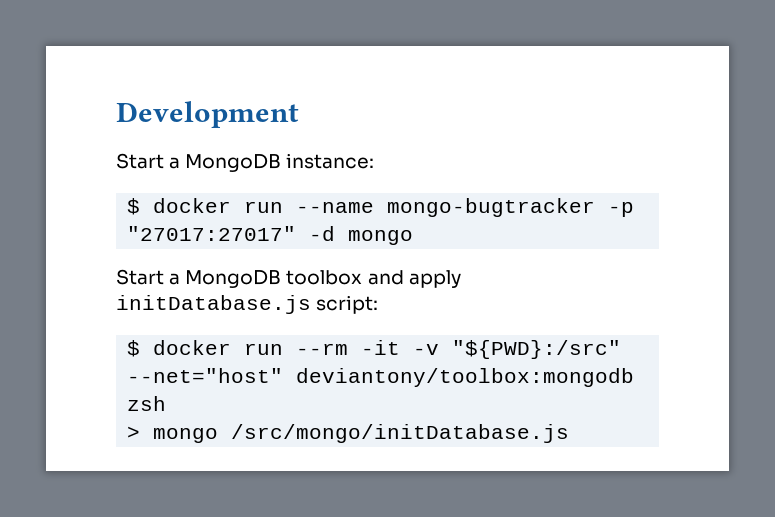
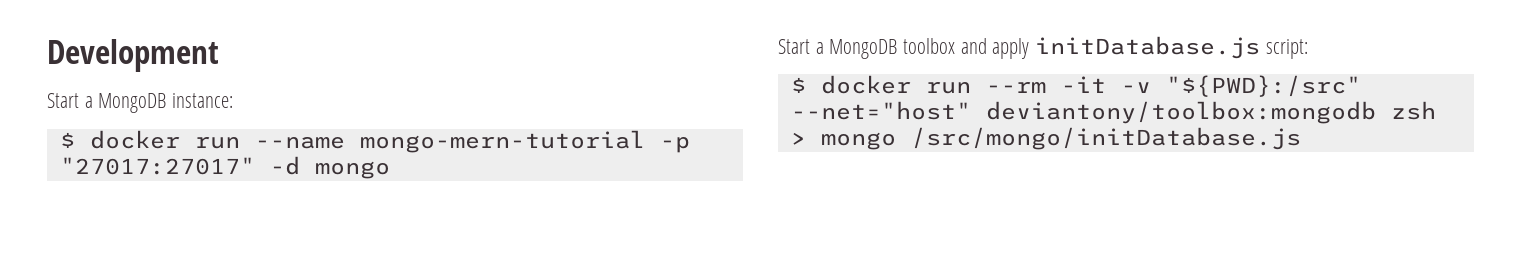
[387,198,596,217] mongo-bugtracker -> [359,130,645,153] mongo-mern-tutorial

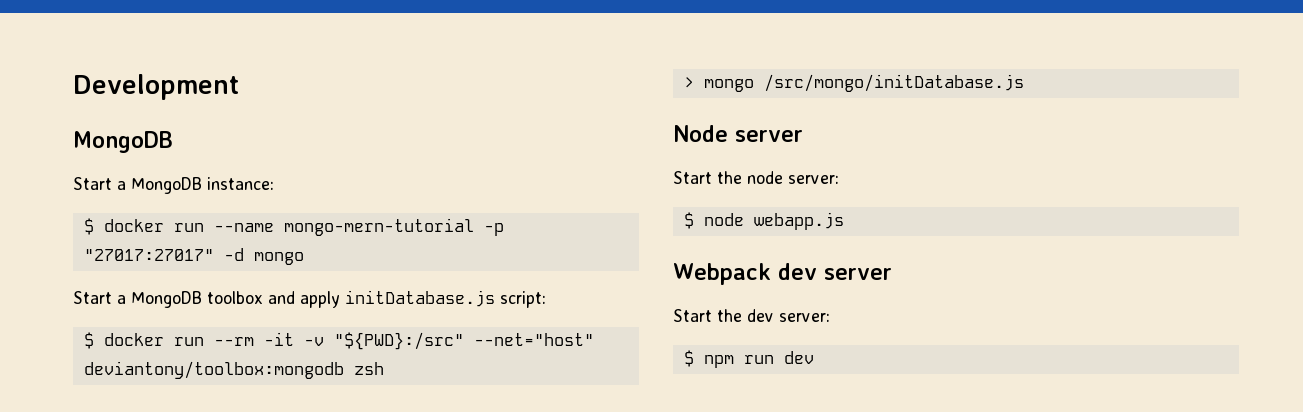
(219, 55) none -> [73,131,173,153] // MongoDB
(1301, 138) none -> [673,125,803,142] [673,171,839,184] [683,212,844,230] [673,263,892,285] [673,309,830,322] [683,350,814,368] // Node server // Start the node server: // $ node webapp.js // Webpack dev server // Start the dev server: // $ npm run dev

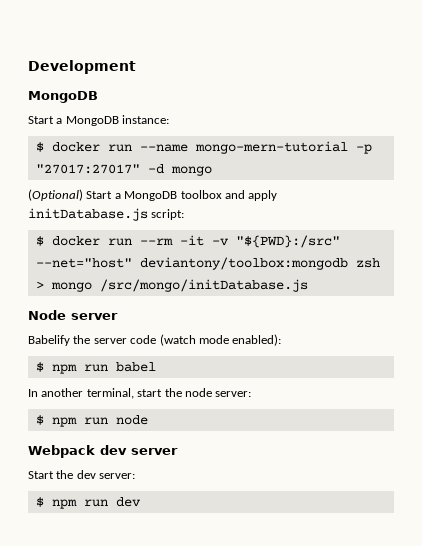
(304, 258) none -> [28,189,83,201] (Optional)
[673,171,712,184] Start -> [28,334,282,346] [35,362,156,374] [28,388,163,399] Babelify the server code (watch mode enabled): // $ npm run babel // In another terminal, start
[703,212,844,230] node webapp.js -> [51,415,148,427] npm run node

